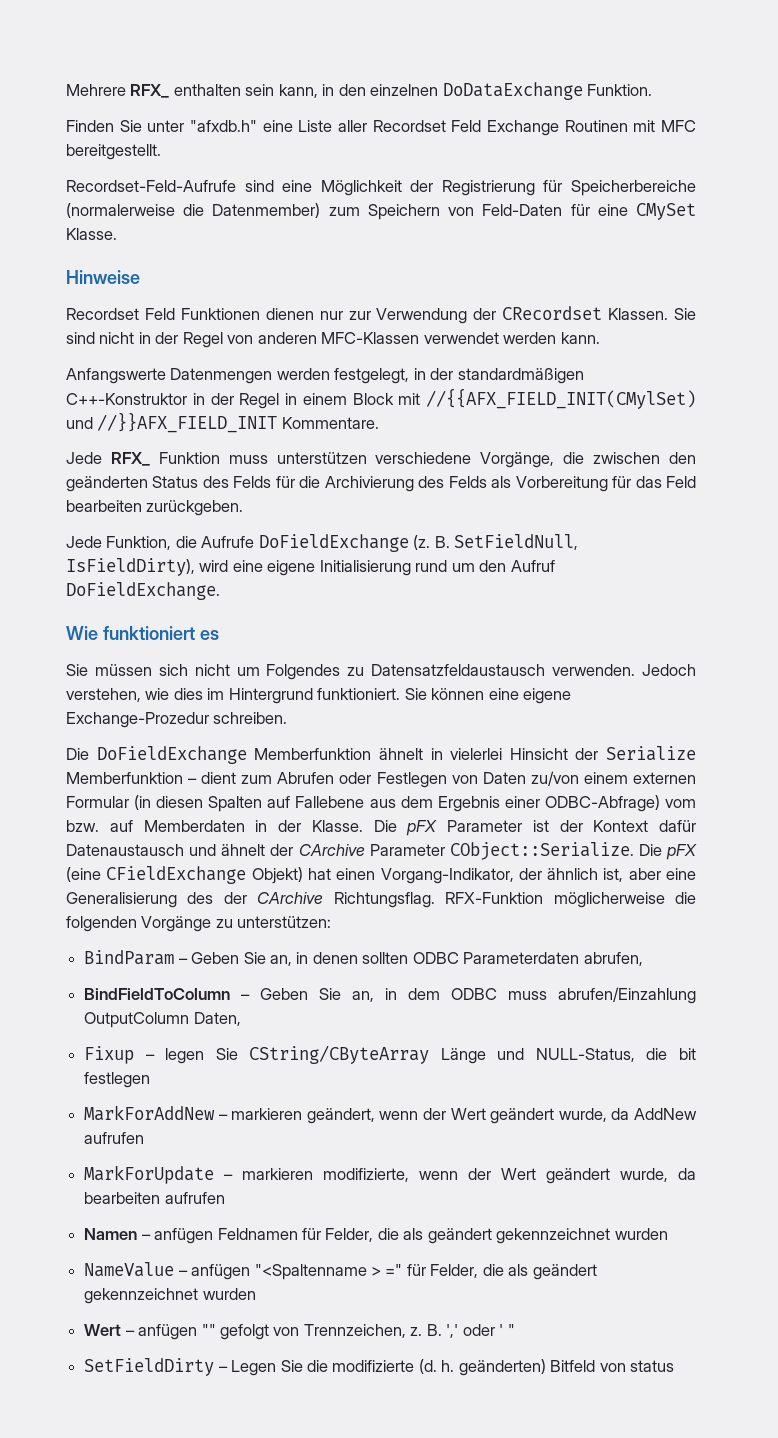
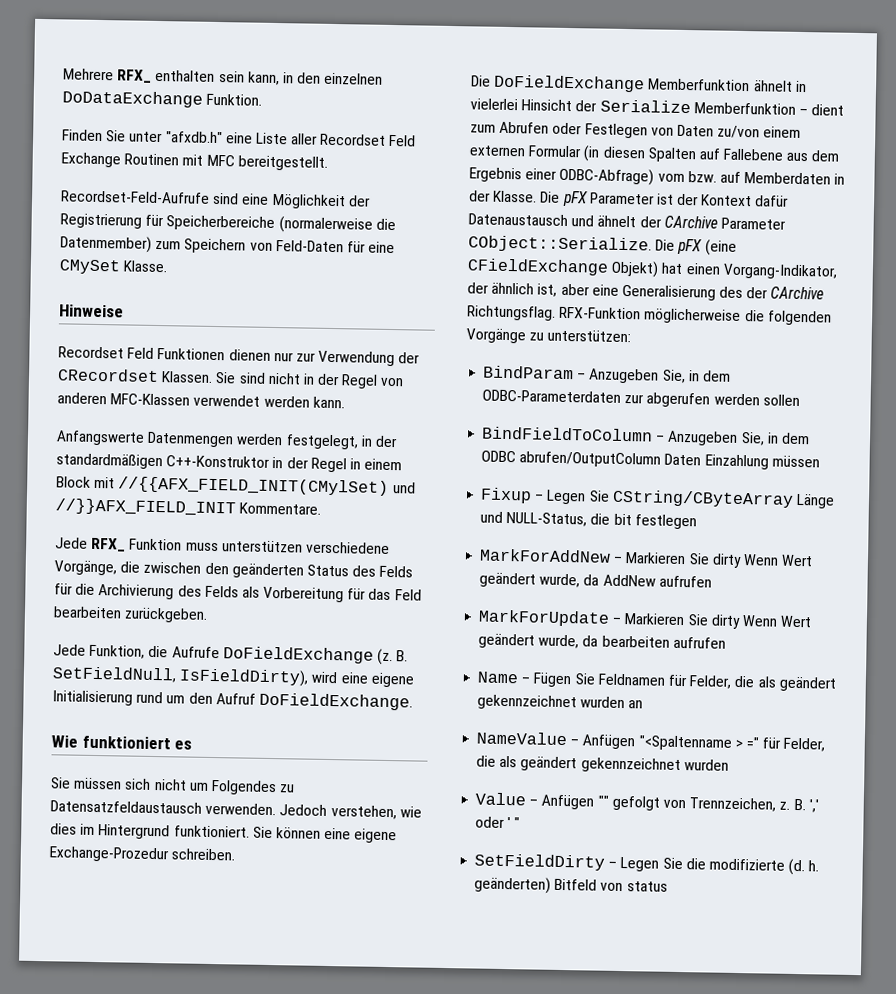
[191,952,643,966] [84,987,696,1004] [84,1012,241,1028] Geben Sie an, in denen sollten ODBC Parameterdaten abrufen, // BindFieldToColumn – Geben Sie an, in dem ODBC muss abrufen/Einzahlung OutputColumn Daten, -> [588,368,731,384] [482,389,800,408] [482,426,810,446] [481,450,820,470] Anzugeben Sie, in dem ODBC-Parameterdaten zur abgerufen werden sollen // BindFieldToColumn – Anzugeben Sie, in dem ODBC abrufen/OutputColumn Daten Einzahlung müssen
[165,1048,205,1064] legen -> [546,489,587,505] Legen
[231,1108,447,1124] markieren geändert, wenn der -> [625,552,779,569] Markieren Sie dirty Wenn
[242,1168,492,1182] markieren modifizierte, wenn der -> [624,613,778,630] Markieren Sie dirty Wenn
[84,1228,214,1244] Namen – anfügen -> [477,671,596,688] Name – Fügen Sie
(668, 1234) none -> [628,700,644,709] an
[191,1264,251,1280] anfügen -> [582,734,636,750] Anfügen
[84,1324,198,1340] Wert – anfügen -> [475,792,595,810] Value – Anfügen

